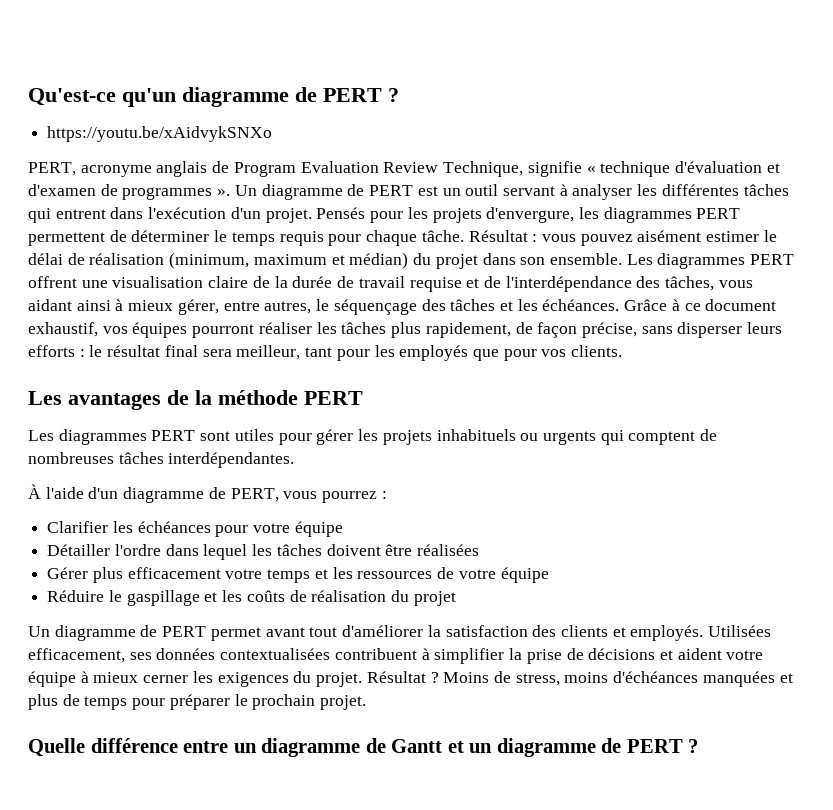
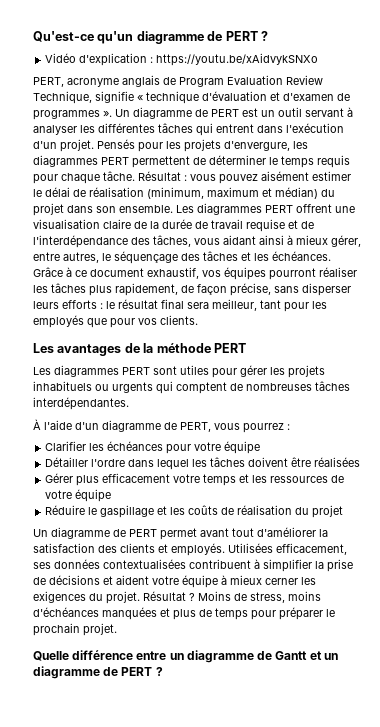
(399, 95) none -> [45,53,154,66] Vidéo d'explication :

